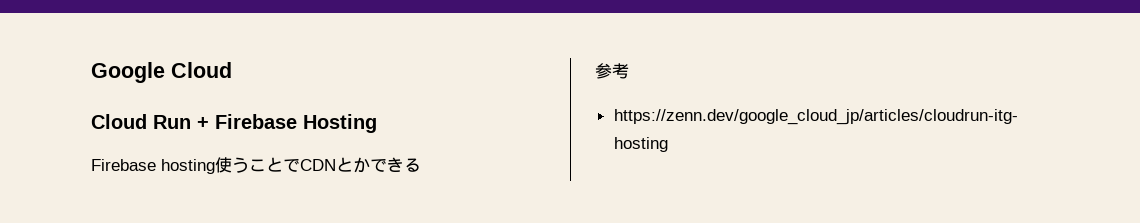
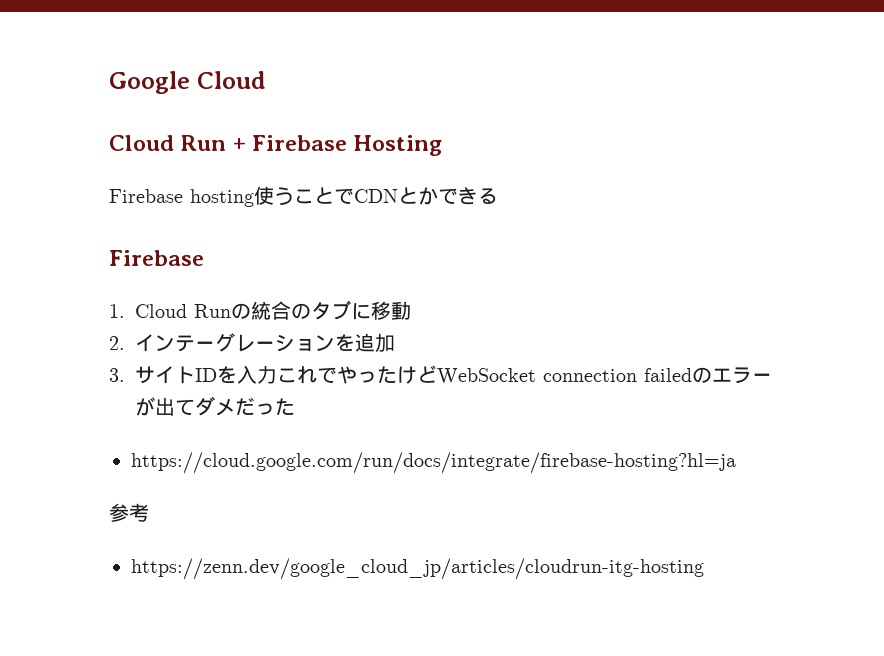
(421, 165) none -> [109,250,204,266] [109,300,411,320] [109,333,395,353] [109,365,772,385] [135,396,295,416] [131,452,736,474] // Firebase // 1. Cloud Runの統合のタブに移動 // 2.インテーグレーションを追加 // 3.サイトIDを入力これでやったけどWebSocket connection failedのエラーが出てダメだった // https://cloud.google.com/run/docs/integrate/firebase-hosting?hl=ja

